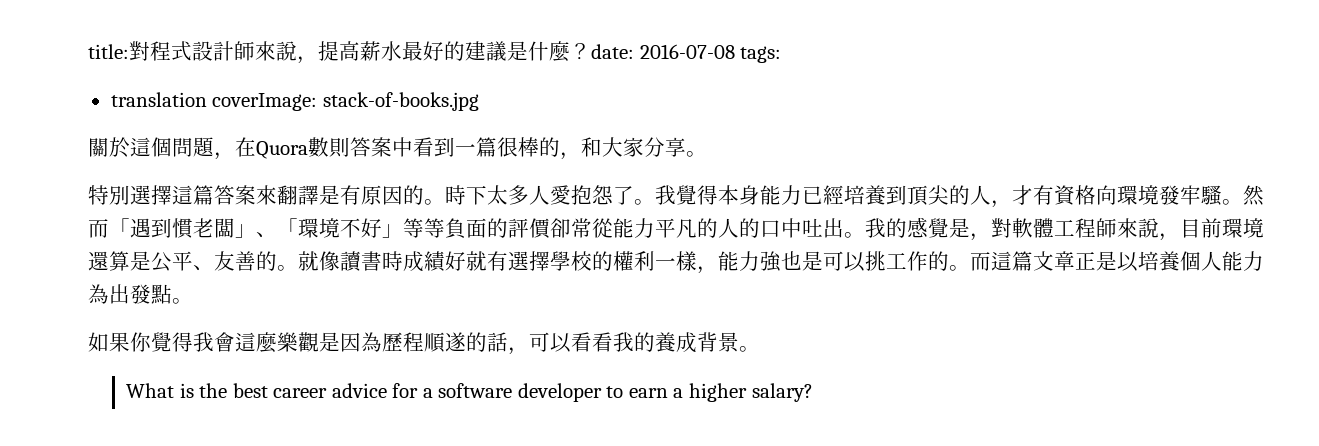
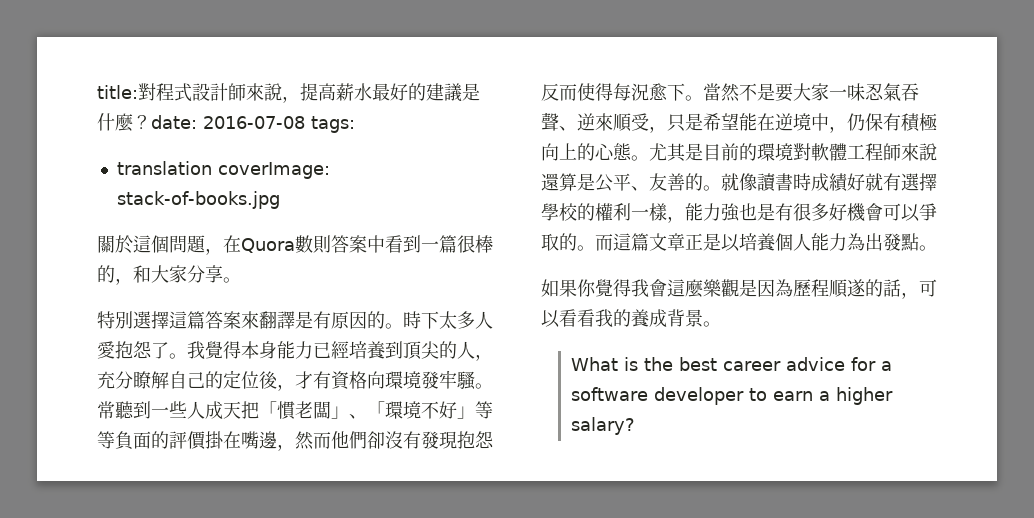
(1012, 204) none -> [97,370,295,391] 充分瞭解自己的定位後，
[1243,185,1264,206] [88,218,172,238] 然而「遇到 -> [97,401,277,419] 常聽到一些人成天把「
[550,217,991,241] 卻常從能力平凡的人的口中吐出。我的感覺是， -> [205,431,494,451] [541,83,919,102] [541,112,937,133] [541,143,793,162] 掛在嘴邊，然而他們卻沒有發現抱怨反而使得每況愈下。當然不是要大家一味忍氣吞聲、逆來順受，只是希望能在逆境中，仍保有積極向上的心態。尤其是目前的環境
[1159,218,1264,241] ，目前環境 -> (937, 152) none
[823,251,928,272] 可以挑工作 -> [775,203,937,222] [541,233,559,251] 有很多好機會可以爭取

